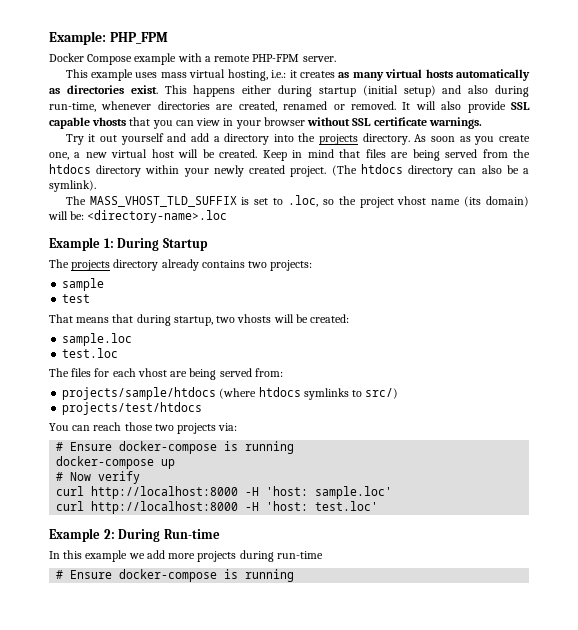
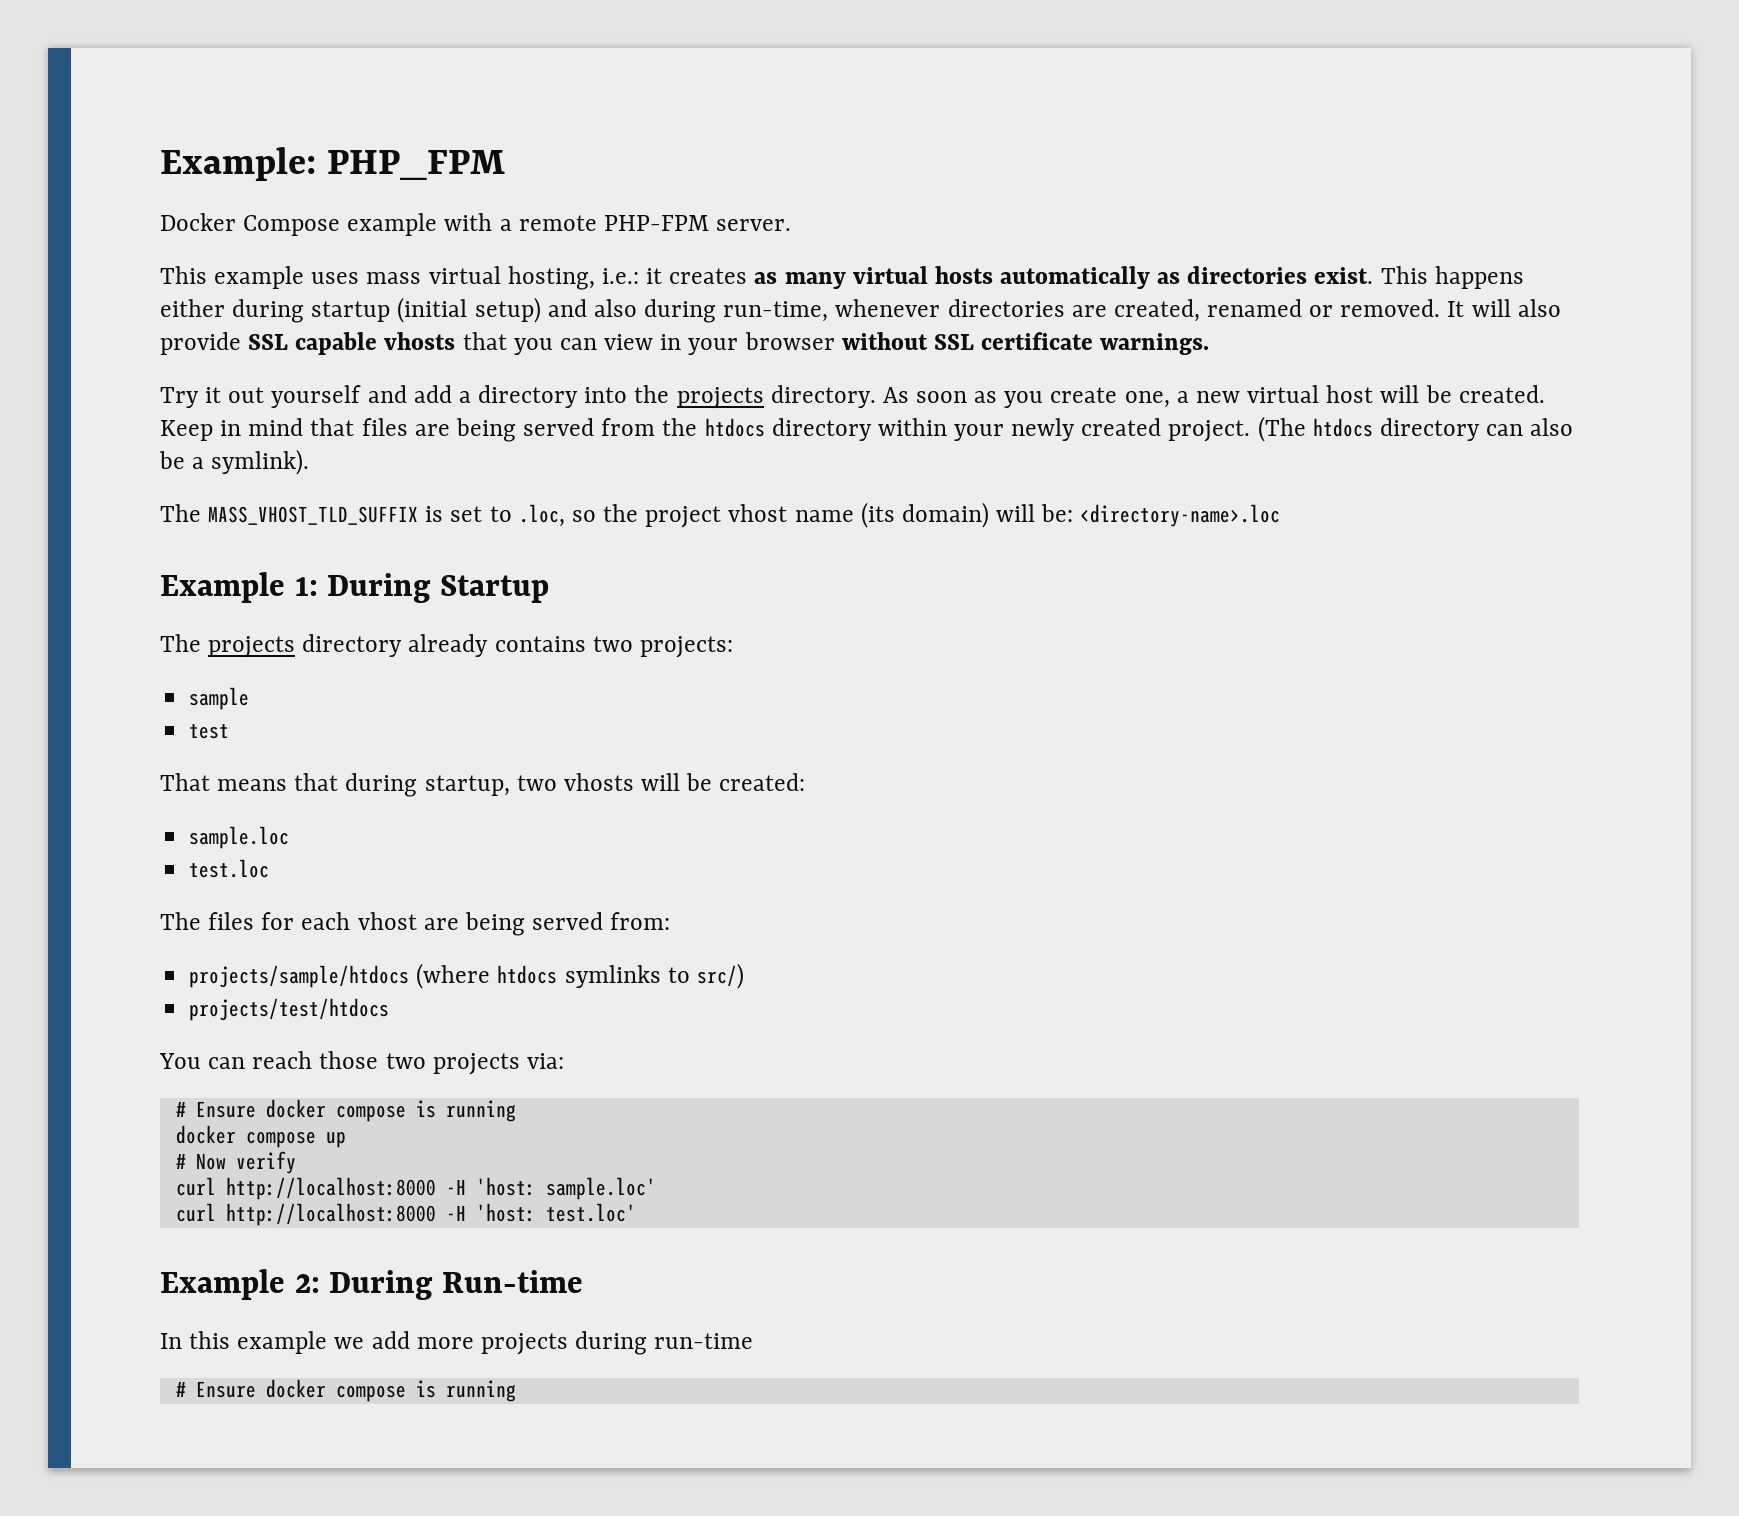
[119,441,218,454] docker-compose -> [265,1099,406,1122] docker compose
[56,456,155,469] docker-compose -> [175,1125,316,1148] docker compose
[119,569,218,582] docker-compose -> [265,1379,406,1402] docker compose

